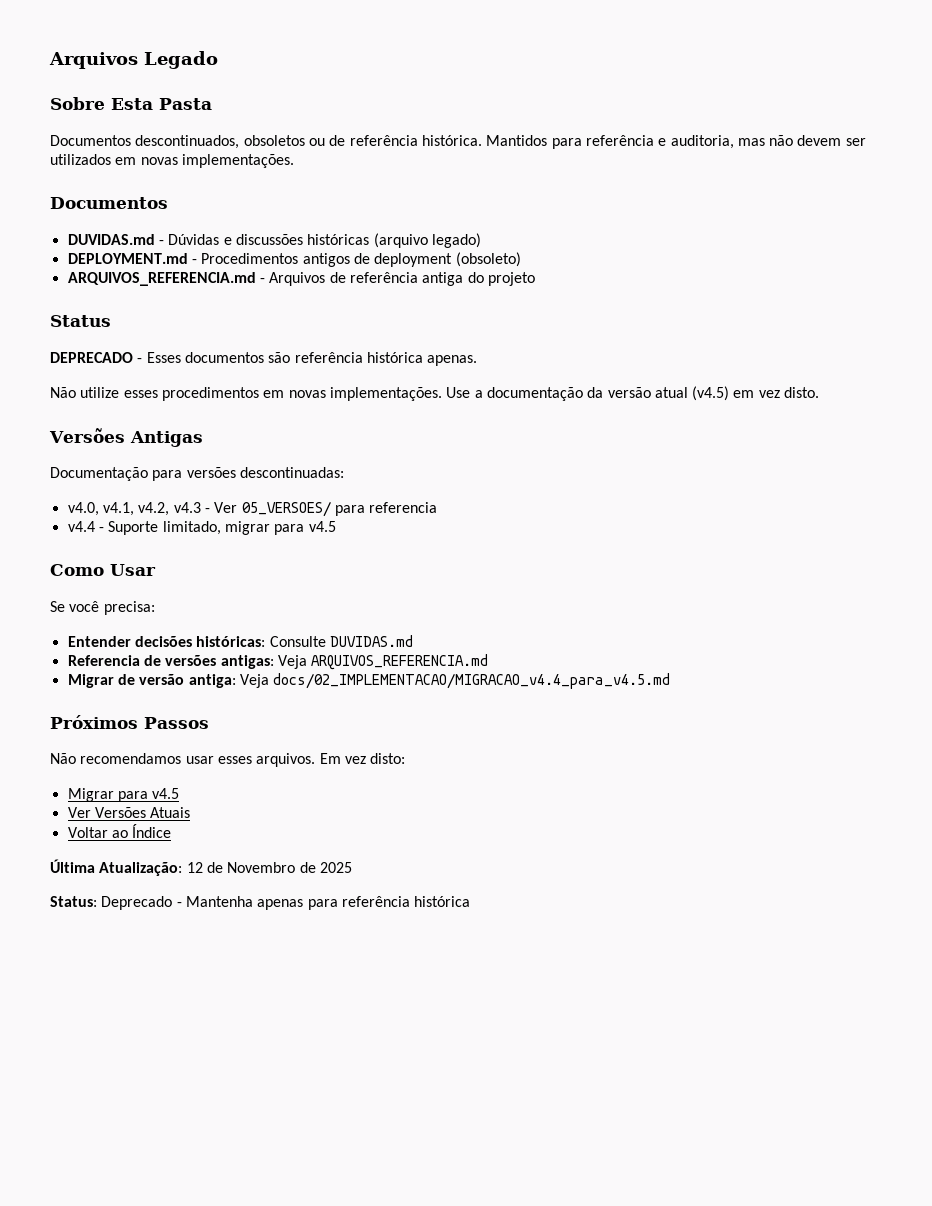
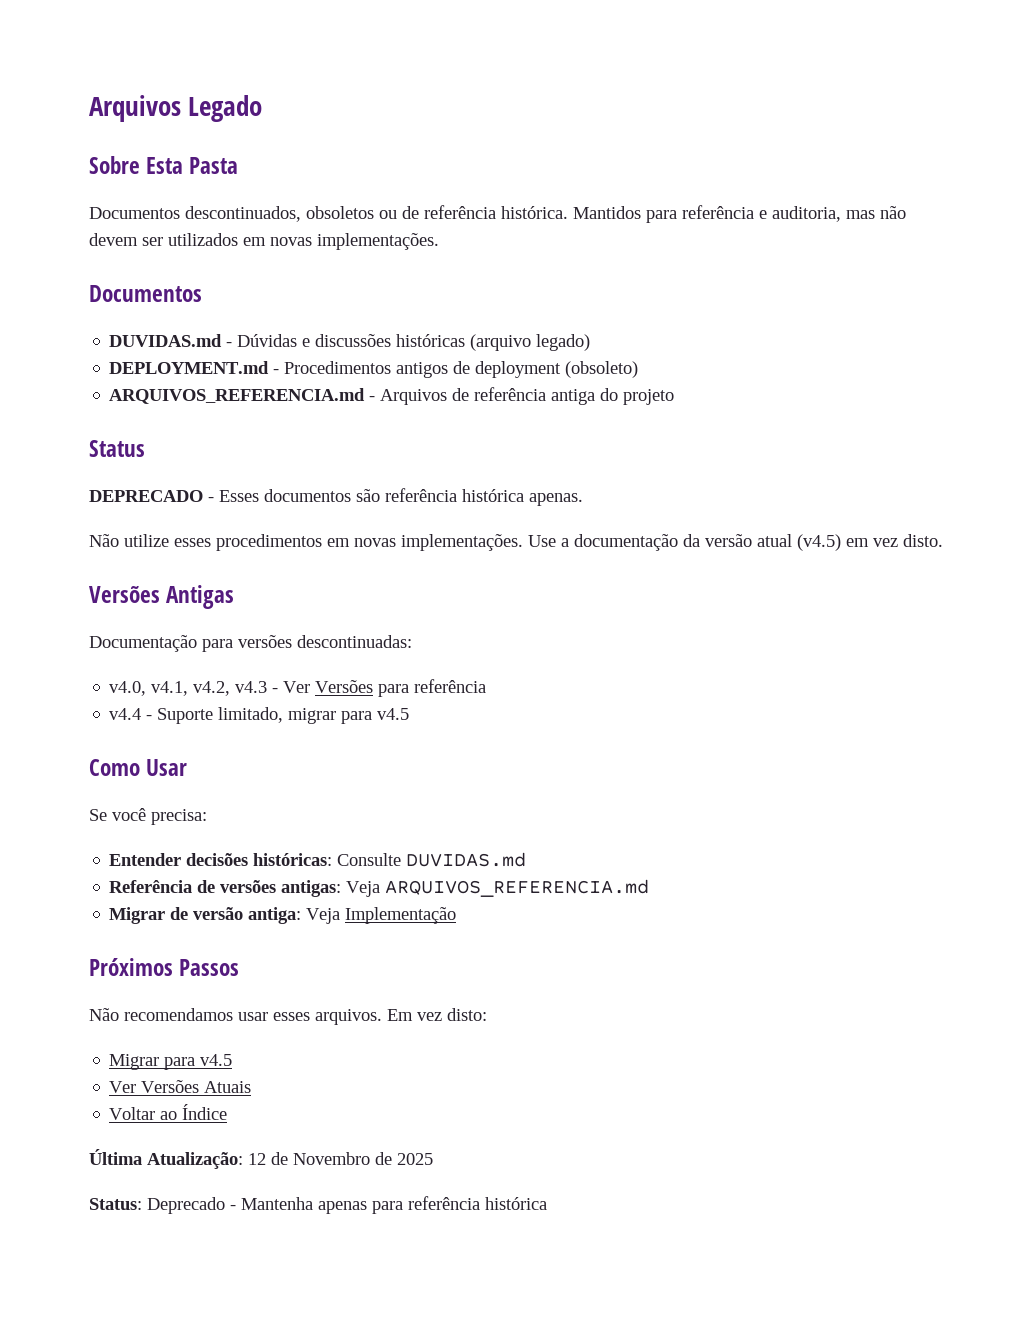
[241,501,438,517] 05_VERSOES/ para referencia -> [315,679,487,697] Versões para referência
[67,655,140,666] Referencia -> [109,880,193,893] Referência
[273,673,671,689] docs/02_IMPLEMENTACAO/MIGRACAO_v4.4_para_v4.5.md -> [345,907,457,924] Implementação

